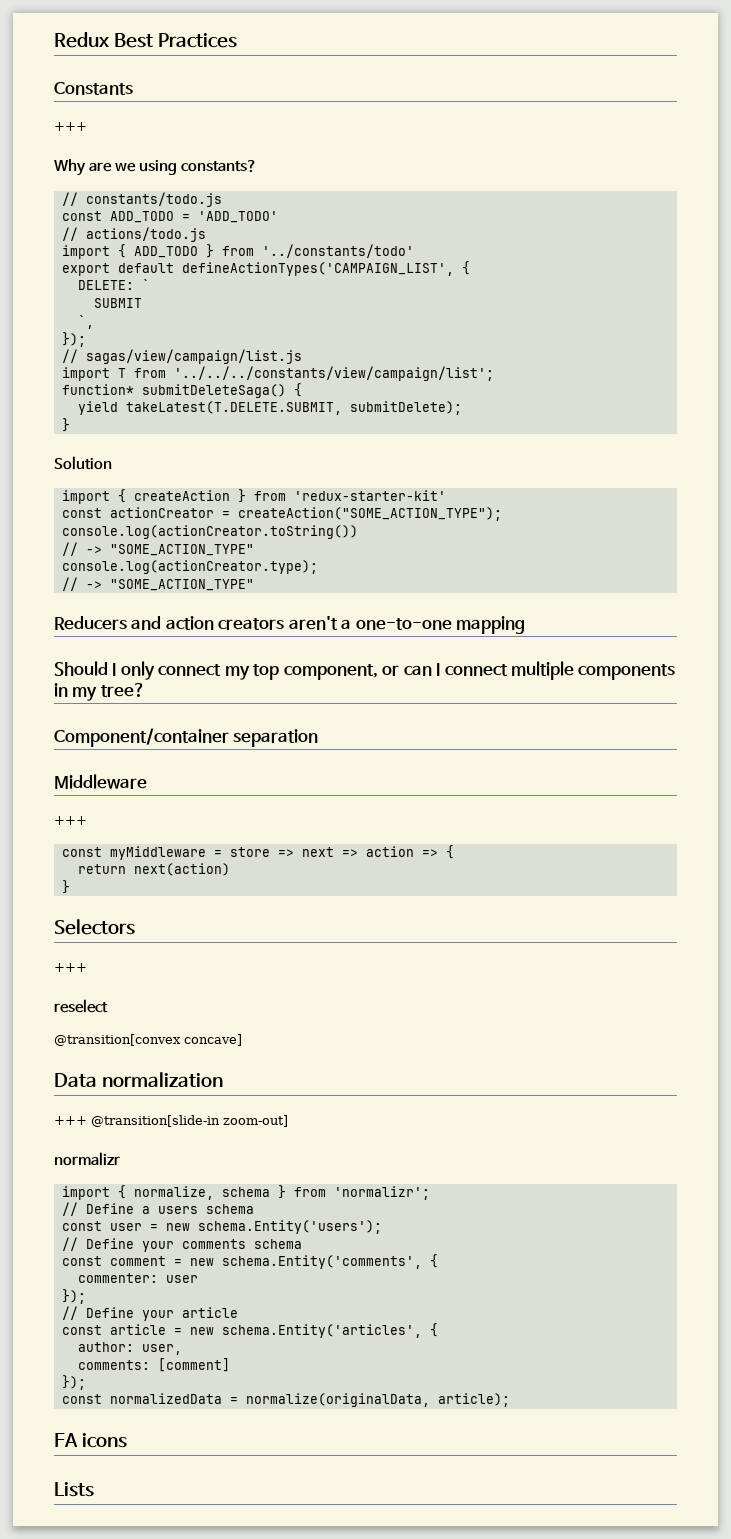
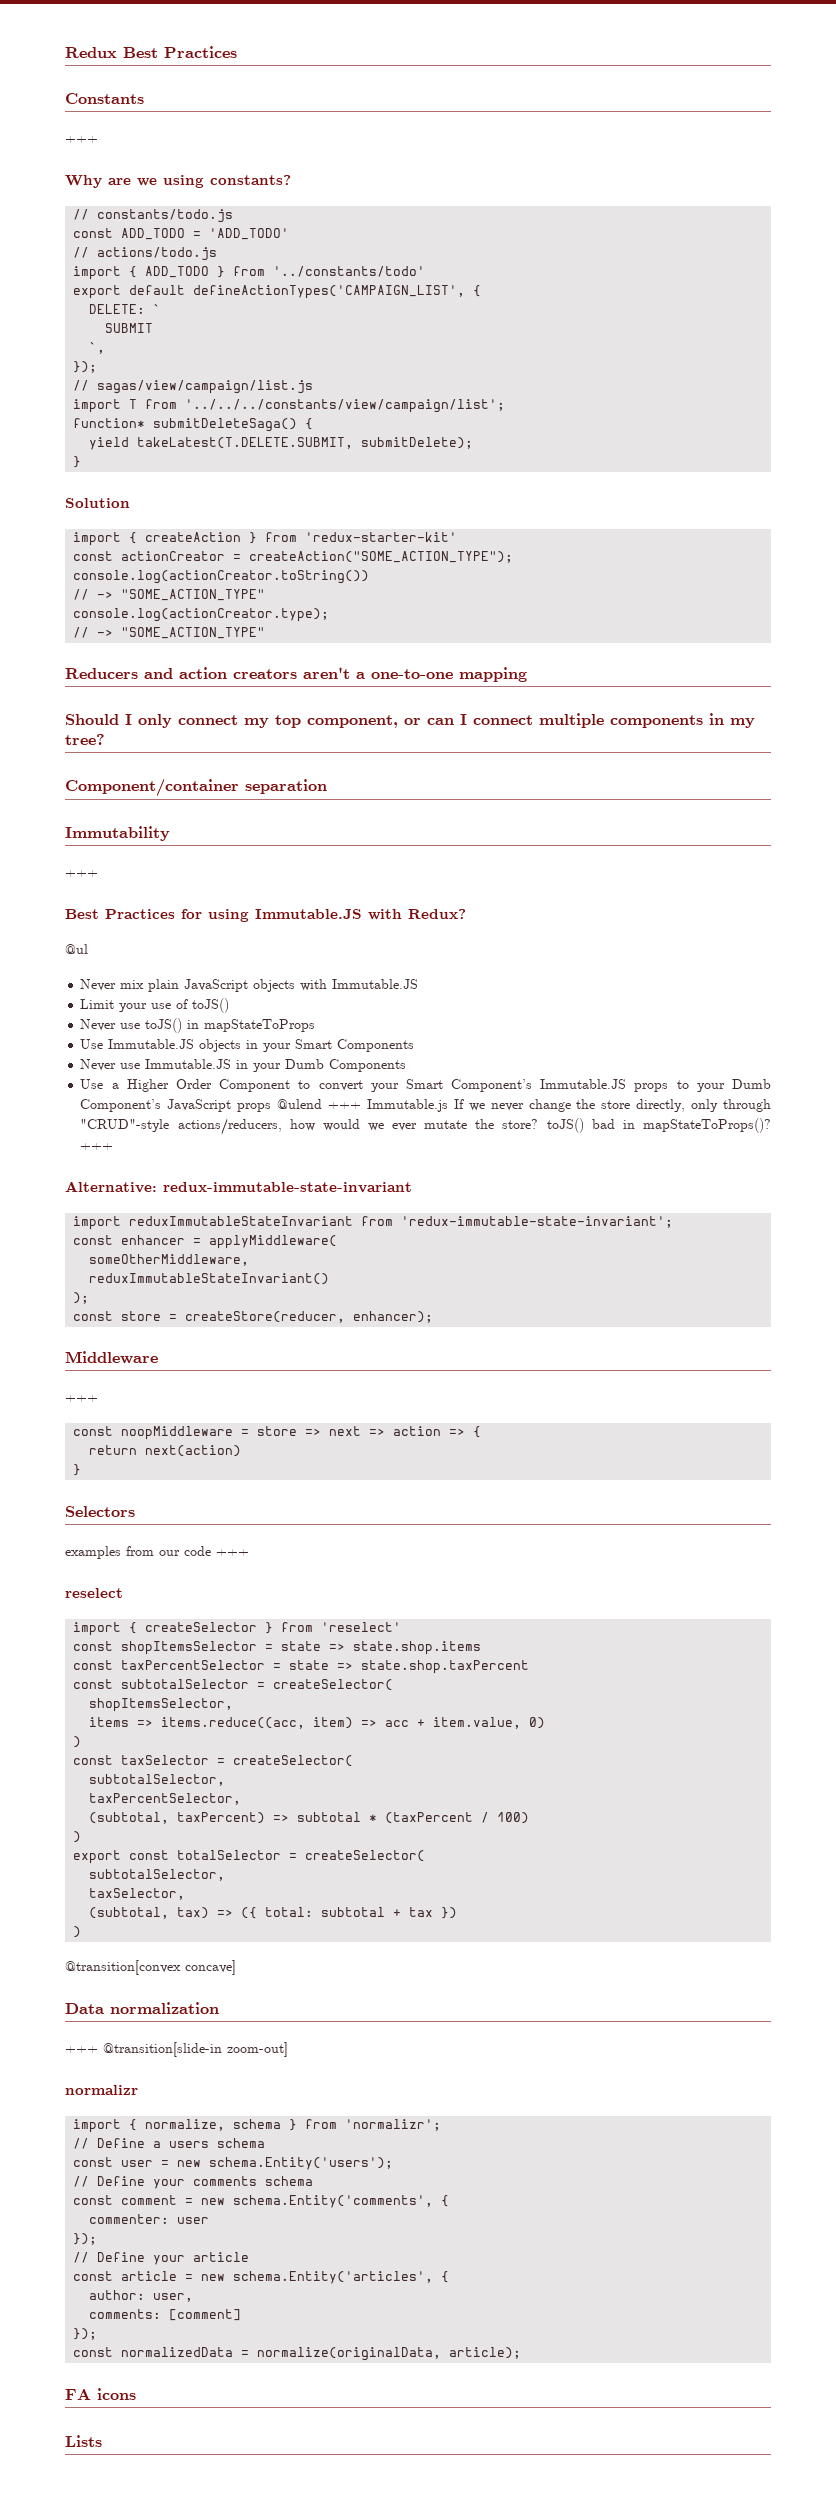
(319, 738) none -> [65,826,170,841] [65,870,98,877] [65,909,466,922] [65,944,88,954] [80,979,419,992] [80,998,230,1013] [80,1018,316,1033] [80,1039,415,1052] [80,1059,407,1072] [80,1079,772,1092] [80,1099,771,1112] [80,1118,771,1135] [80,1143,114,1150] [65,1181,412,1193] [73,1216,674,1230] [73,1235,338,1249] [89,1254,250,1266] [89,1273,330,1285] [73,1292,90,1304] [73,1311,434,1323] // Immutability // +++ // Best Practices for using Immutable.JS with Redux? // @ul // Never mix plain JavaScript objects with Immutable.JS // Limit your use of toJS() // Never use toJS() in mapStateToProps // Use Immutable.JS objects in your Smart Components // Never use Immutable.JS in your Dumb Components // Use a Higher Order Component to convert your Smart Component’s Immutable.JS props to your Dumb Component’s JavaScript props @ulend +++ Immutable.js If we never change the store directly, only through "CRUD"-style actions/reducers, how would we ever mutate the store? toJS() bad in mapStateToProps()? +++ // Alternative: redux-immutable-state-invariant // import reduxImmutableStateInvariant from 'redux-immutable-state-invariant'; // const enhancer = applyMiddleware( // someOtherMiddleware, // reduxImmutableStateInvariant() // ); // const store = createStore(reducer, enhancer);
[109,846,206,860] myMiddleware -> [121,1426,234,1440] noopMiddleware
[54,963,87,972] [54,999,108,1013] +++ // reselect -> [65,1546,249,1559] [65,1588,123,1598] [73,1622,402,1636] [73,1641,482,1655] [73,1660,530,1674] [73,1679,394,1691] [89,1698,234,1712] [89,1717,546,1729] [73,1736,82,1748] [73,1755,354,1767] [89,1774,226,1786] [89,1793,242,1805] [89,1812,530,1824] [73,1831,82,1843] [73,1850,426,1864] [89,1869,226,1881] [89,1888,186,1900] [89,1907,458,1919] [73,1926,82,1938] examples from our code +++ // reselect // import { createSelector } from 'reselect' // const shopItemsSelector = state => state.shop.items // const taxPercentSelector = state => state.shop.taxPercent // const subtotalSelector = createSelector( // shopItemsSelector, // items => items.reduce((acc, item) => acc + item.value, 0) // ) // const taxSelector = createSelector( // subtotalSelector, // taxPercentSelector, // (subtotal, taxPercent) => subtotal * (taxPercent / 100) // ) // export const totalSelector = createSelector( // subtotalSelector, // taxSelector, // (subtotal, tax) => ({ total: subtotal + tax }) // )

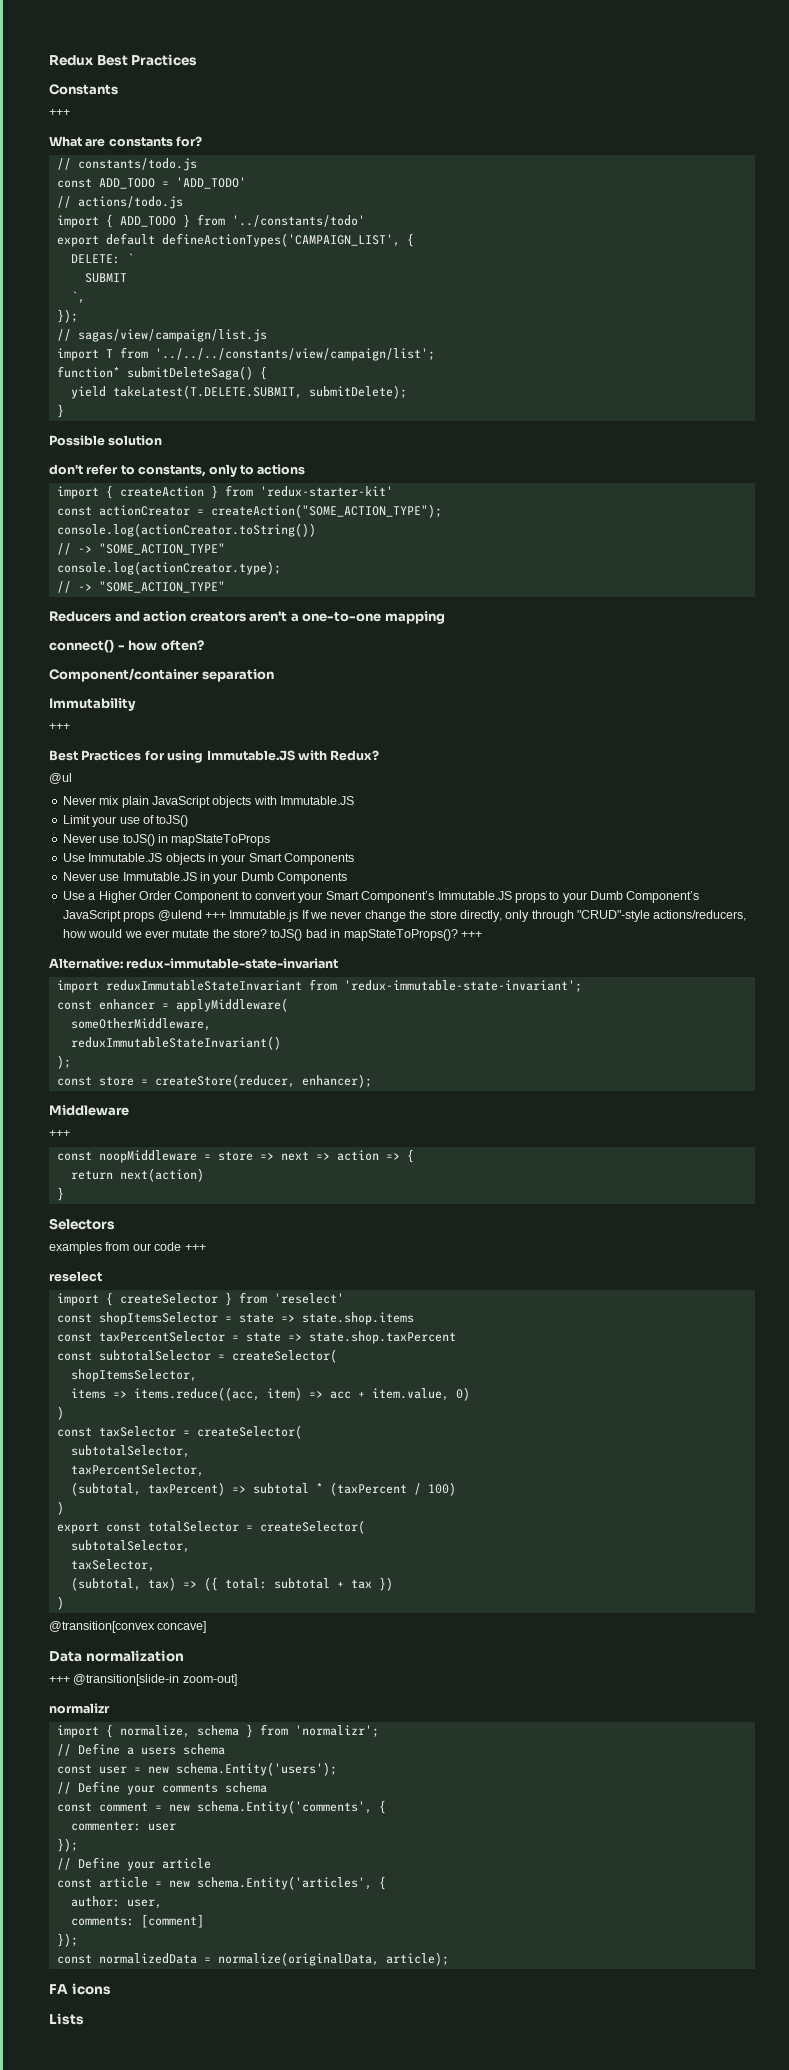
[65,175,291,188] Why are we using constants? -> [49,136,203,147] What are constants for?
[65,498,130,508] Solution -> [49,435,163,446] [49,464,306,477] Possible solution // don't refer to constants, only to actions
[65,713,755,728] [65,734,105,745] Should I only connect my top component, or can I connect multiple components in my tree? -> [49,639,204,653] connect() - how often?

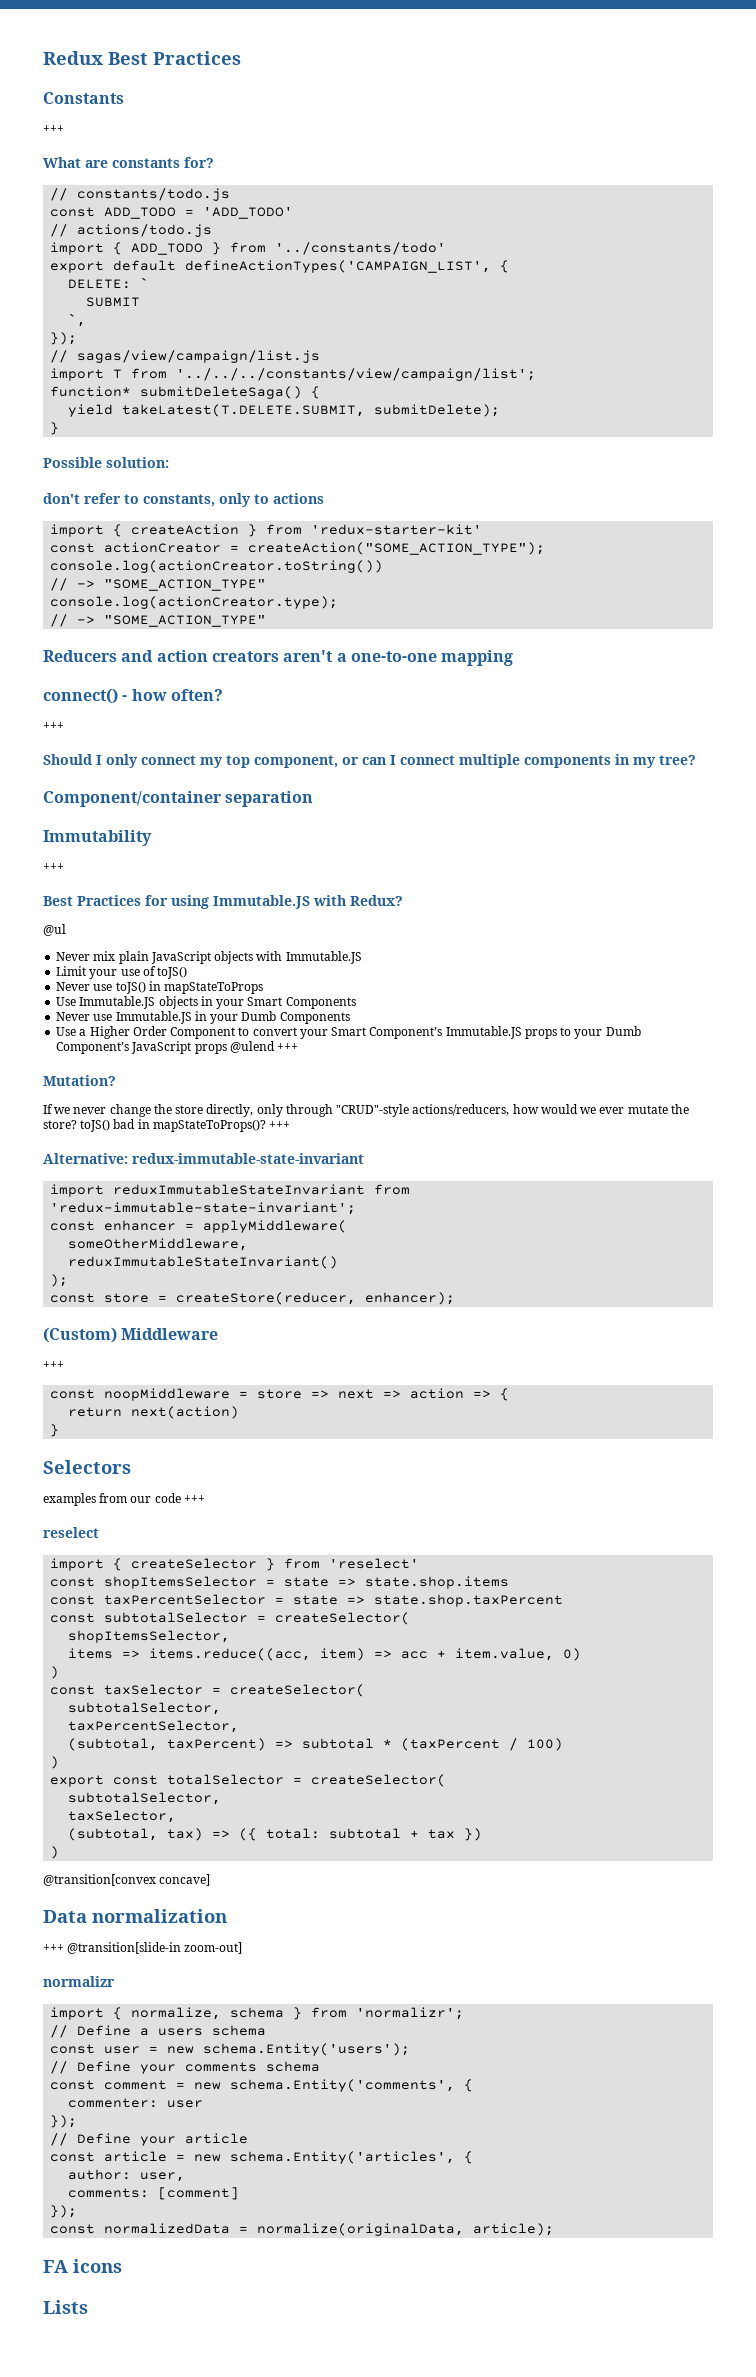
[108,435,163,446] solution -> [106,457,169,468] solution:
(204, 645) none -> [43,722,64,730] [43,754,696,768] // +++ // Should I only connect my top component, or can I connect multiple components in my tree?
[229,910,299,922] Immutable.js -> [43,1075,116,1086] // Mutation? //
(372, 1081) none -> [43,1327,117,1343] (Custom)

